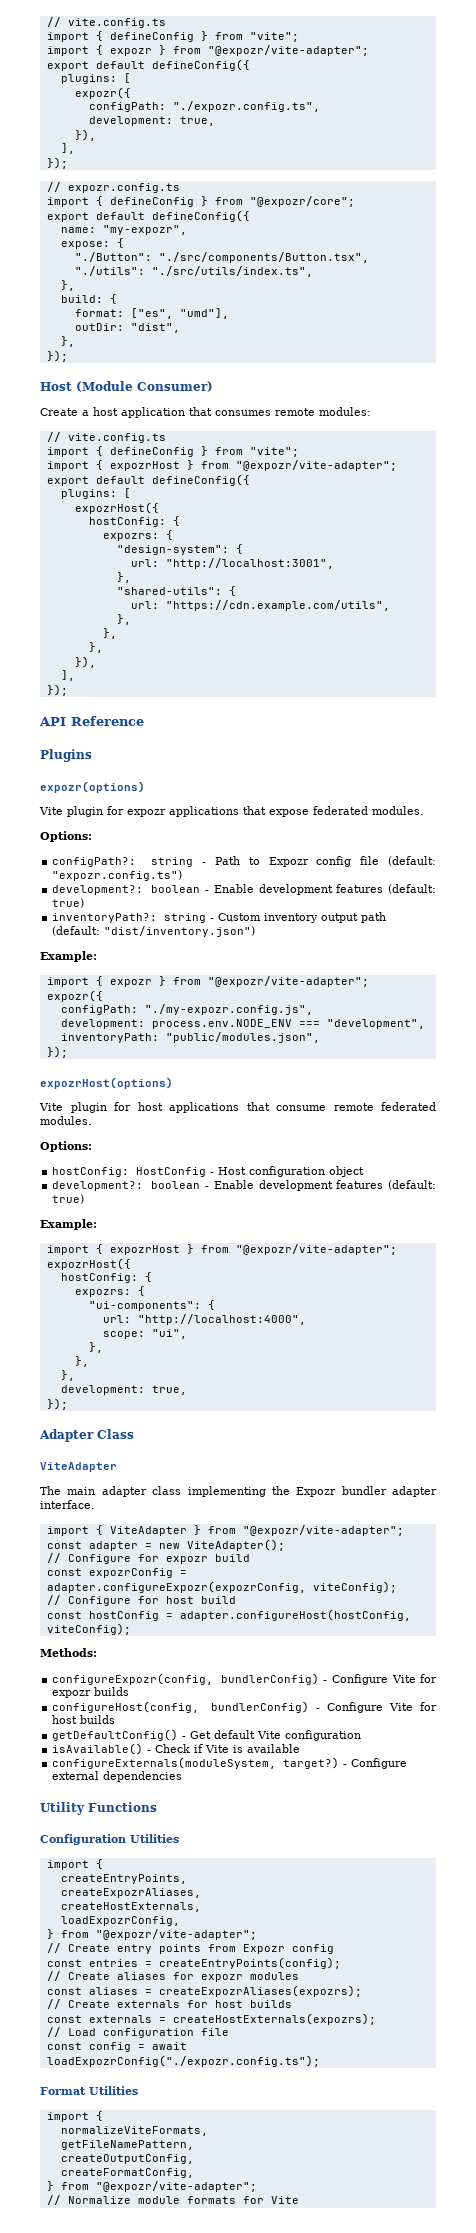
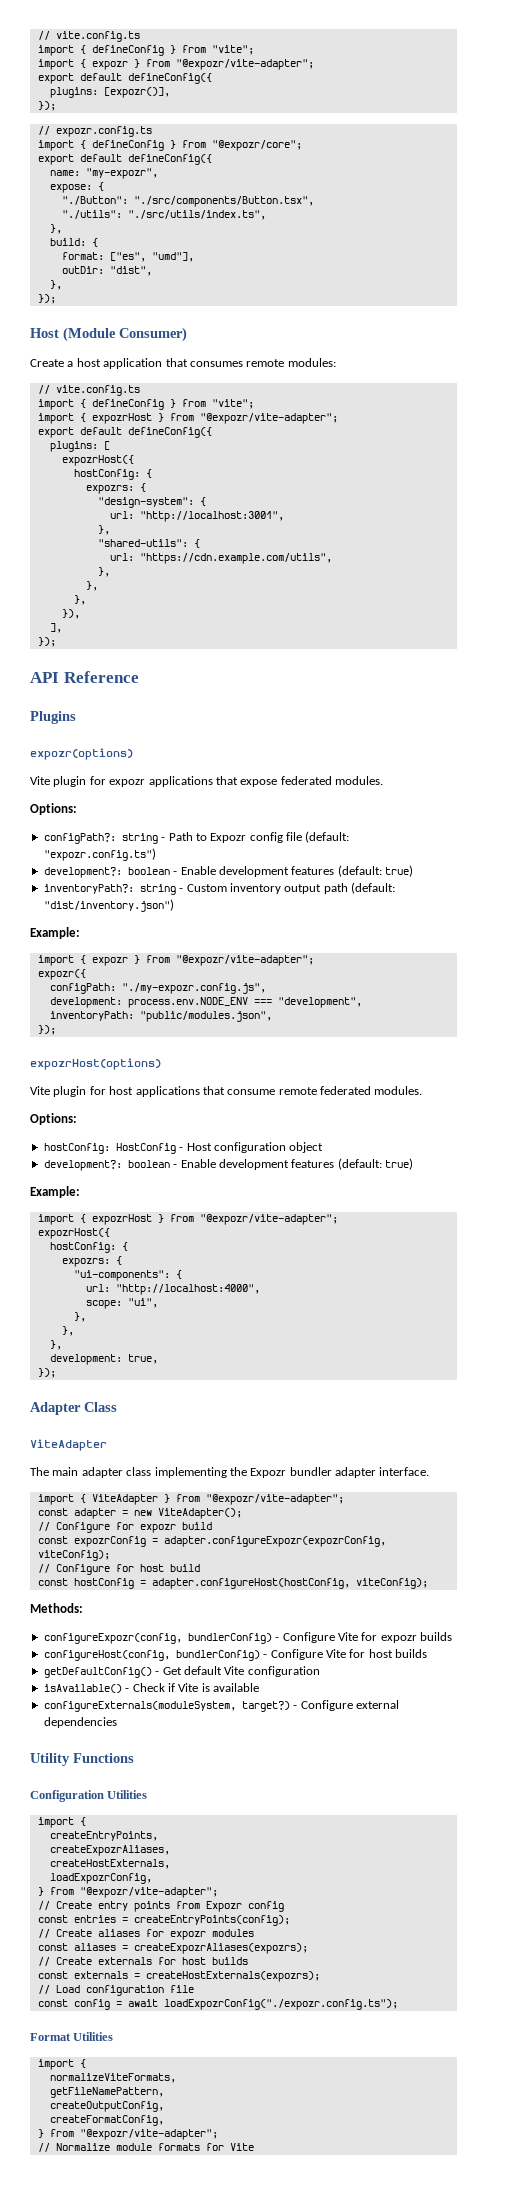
[123,73,131,83] [74,87,131,99] [88,101,320,112] [88,116,215,126] [74,129,96,141] [60,143,75,154] [ // expozr({ // configPath: "./expozr.config.ts", // development: true, // }), // ], -> [103,87,170,98] [expozr()],

